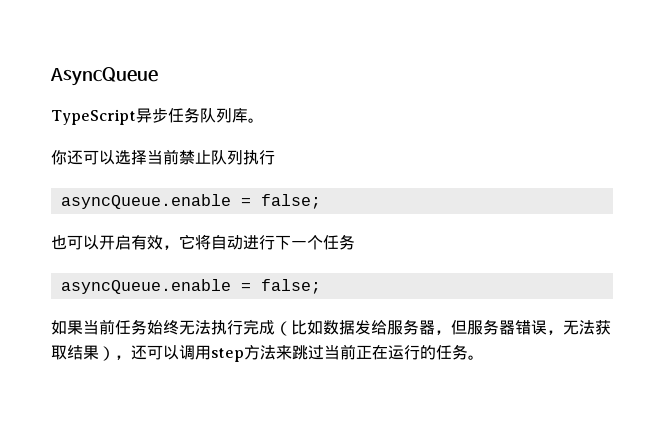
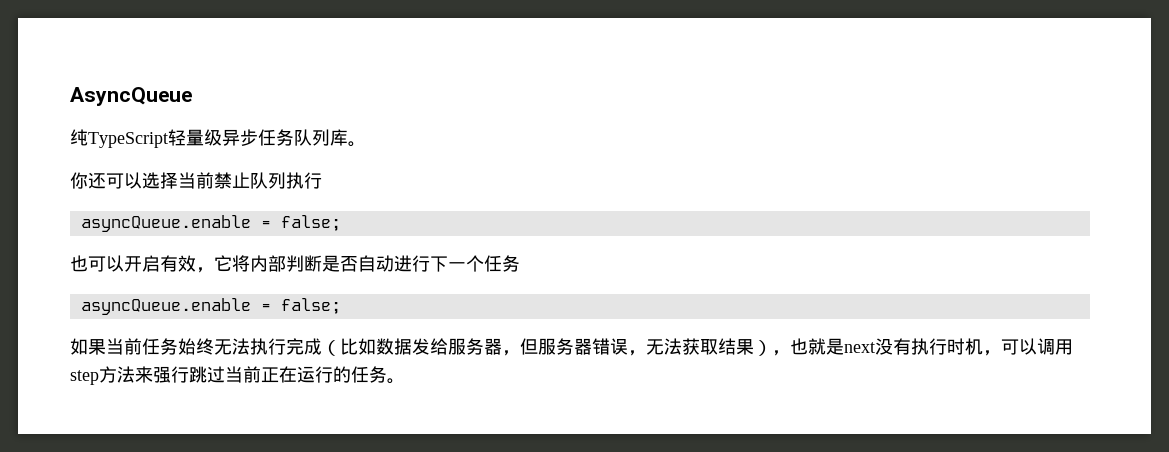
[51,109,136,125] TypeScript -> [70,129,222,148] 纯TypeScript轻量级
(211, 242) none -> [250,255,358,272] 内部判断是否
[131,345,147,360] 还 -> [790,338,1001,356] 也就是next没有执行时机，
(292, 352) none -> [153,366,189,383] 强行

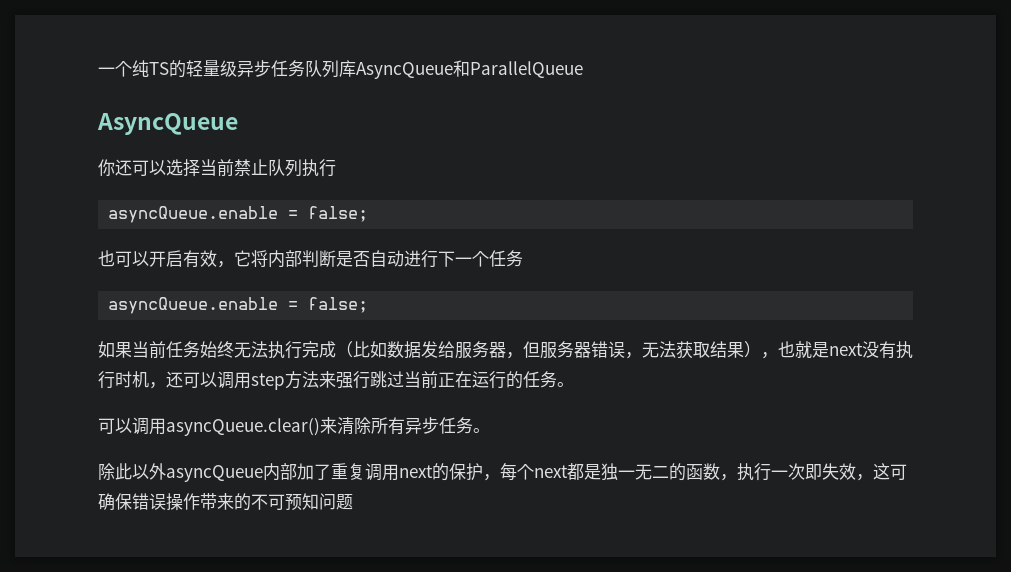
[70,87,192,106] [70,129,168,148] AsyncQueue // 纯TypeScript -> [98,60,186,78] 一个纯TS的
[348,141,366,147] 。 -> [356,60,583,79] [97,113,238,135] AsyncQueue和ParallelQueue // AsyncQueue
(1001, 353) none -> [166,371,183,388] 还
(405, 381) none -> [98,417,490,436] [98,463,907,482] [98,493,353,511] // 可以调用asyncQueue.clear()来清除所有异步任务。 // 除此以外asyncQueue内部加了重复调用next的保护，每个next都是独一无二的函数，执行一次即失效，这可确保错误操作带来的不可预知问题

